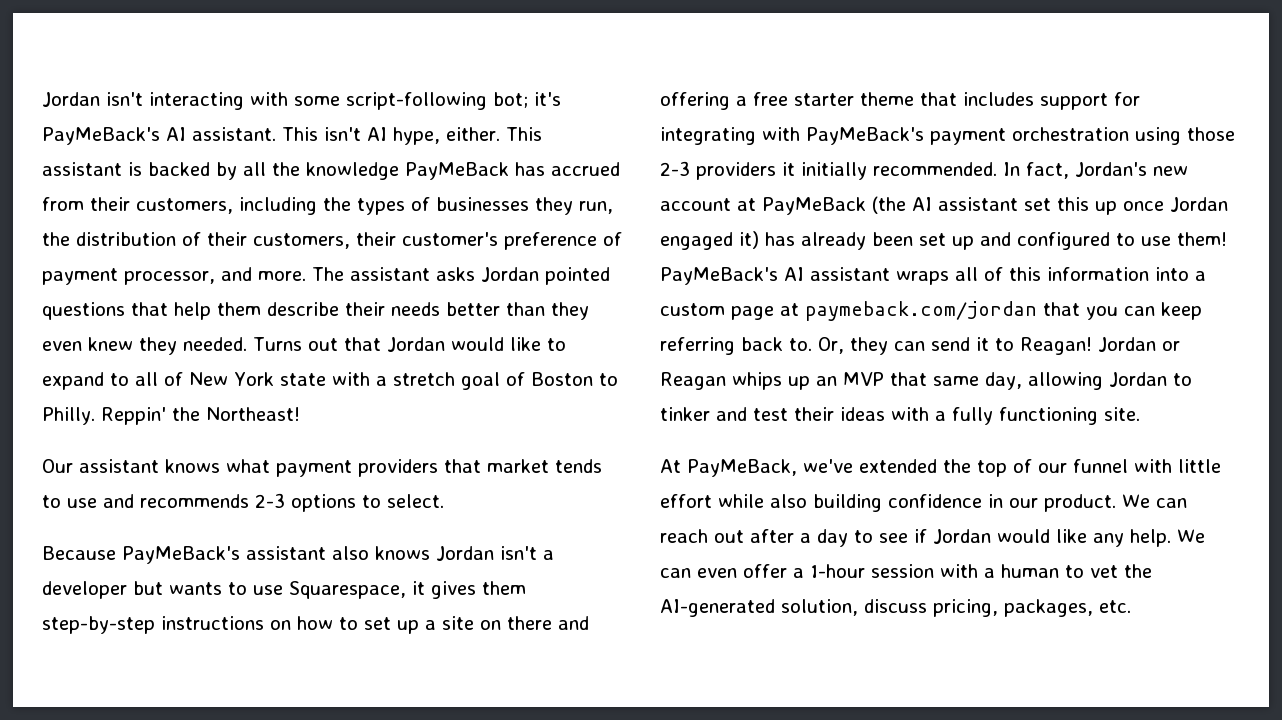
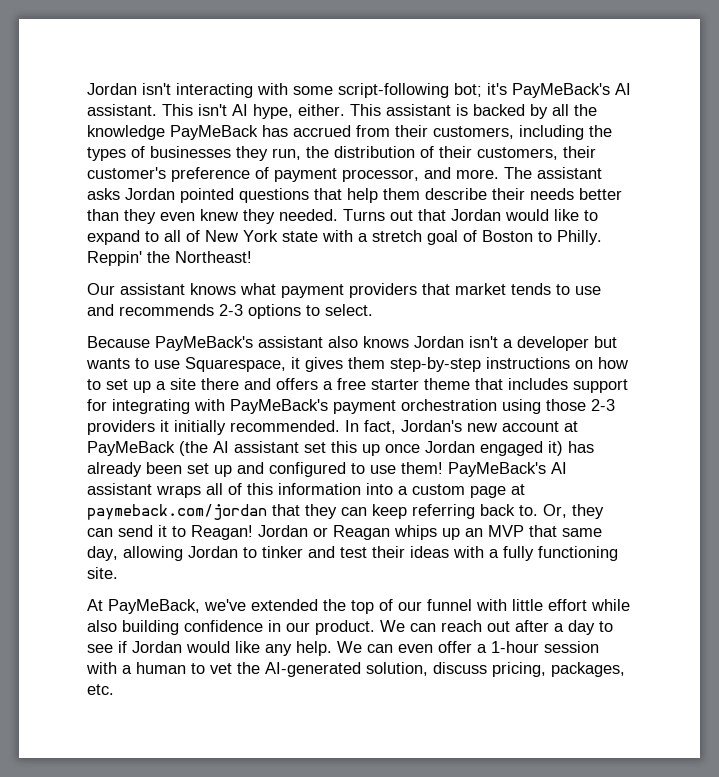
[480,620,501,630] on -> (196, 384) none
[660,92,730,110] offering -> [276,378,318,390] offers
[1086,306,1118,320] you -> [305,504,337,519] they

